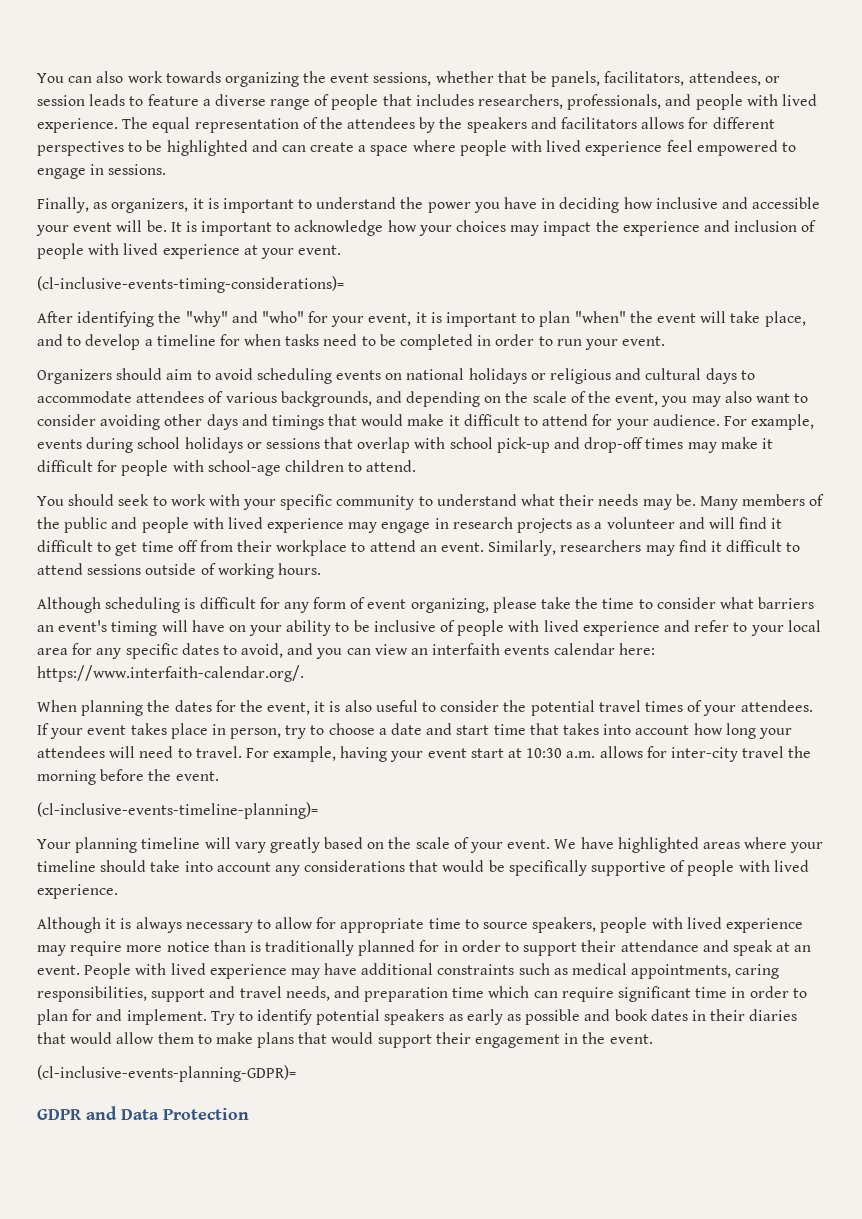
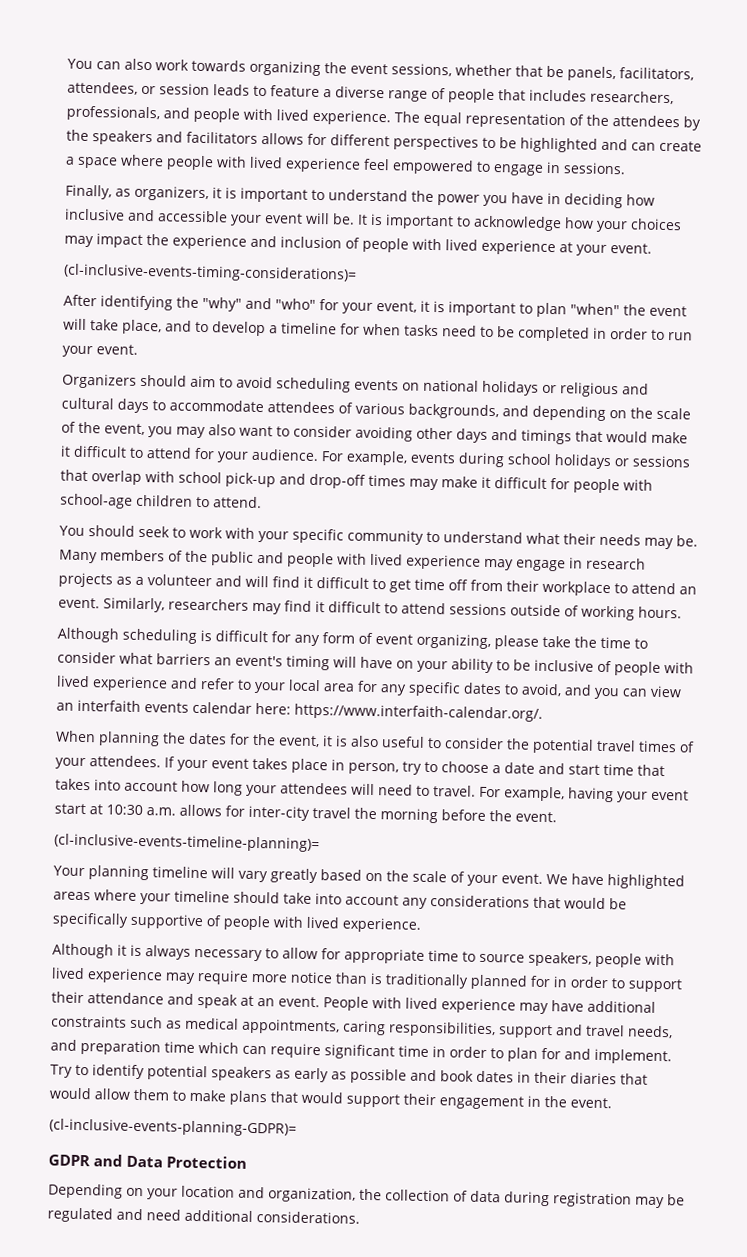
(249, 1114) none -> [48,1183,685,1209] [47,1207,360,1224] // Depending on your location and organization, the collection of data during registration may be regulated and need additional considerations.

